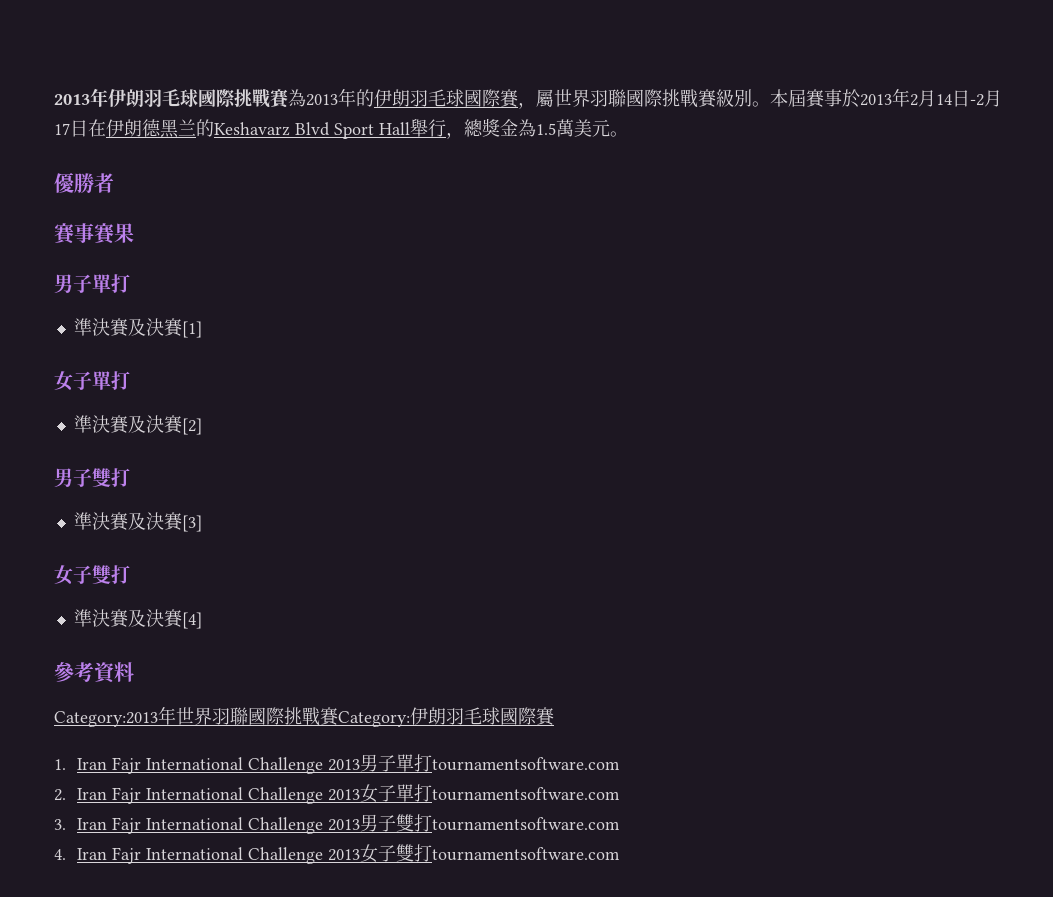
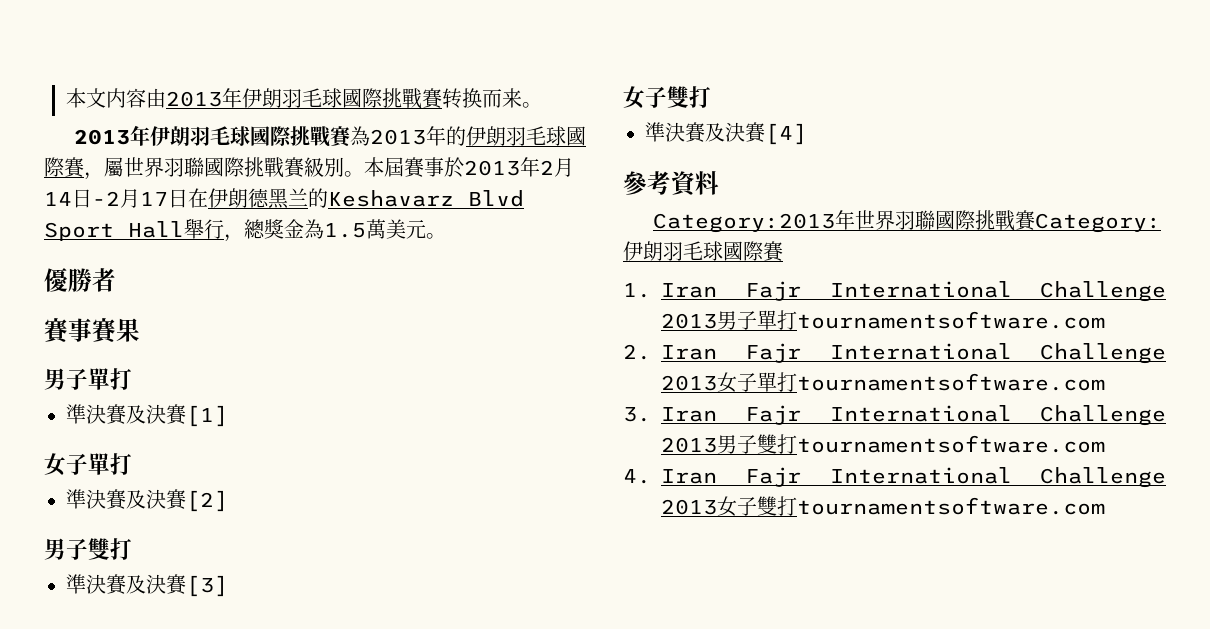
(54, 99) none -> [66,88,543,109] 本文内容由2013年伊朗羽毛球國際挑戰賽转换而来。 //

